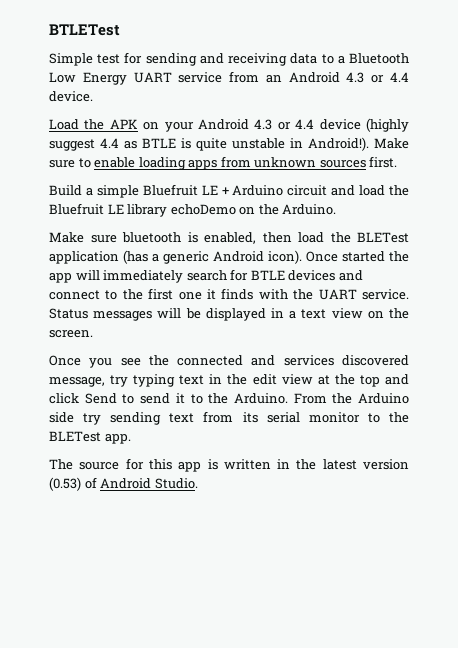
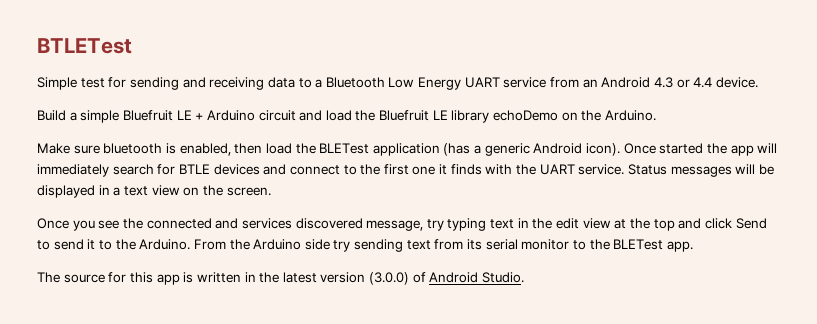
[49,118,409,132] [49,137,409,151] [49,156,398,170] // Load the APK on your Android 4.3 or 4.4 device (highly suggest 4.4 as BTLE is quite unstable in Android!). Make sure to enable loading apps from unknown sources first. -> (758, 82) none
[49,477,81,491] (0.53) -> [369,272,410,285] (3.0.0)

